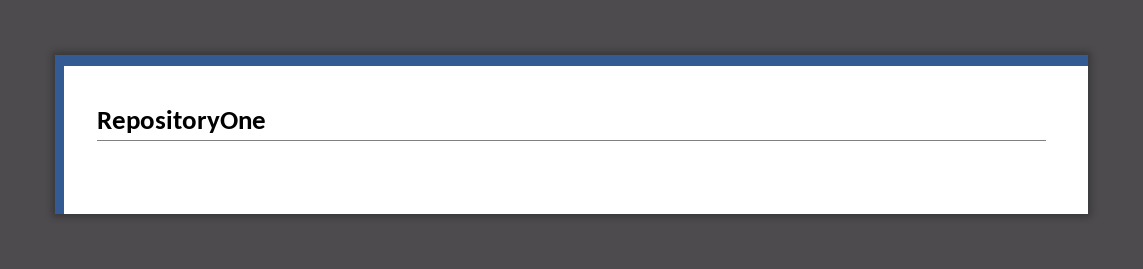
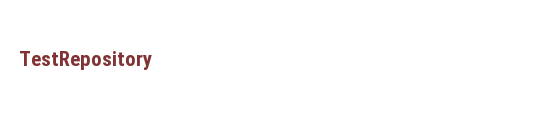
[97,110,266,133] RepositoryOne -> [19,51,152,70] TestRepository

